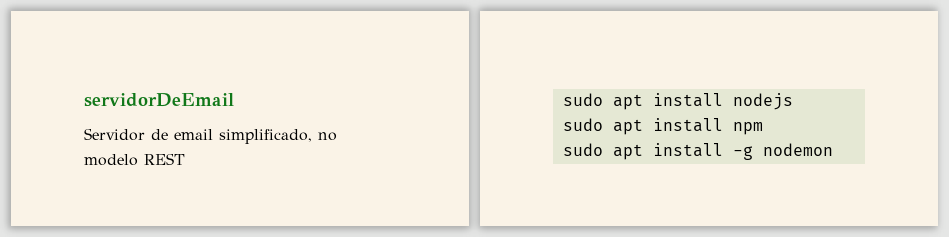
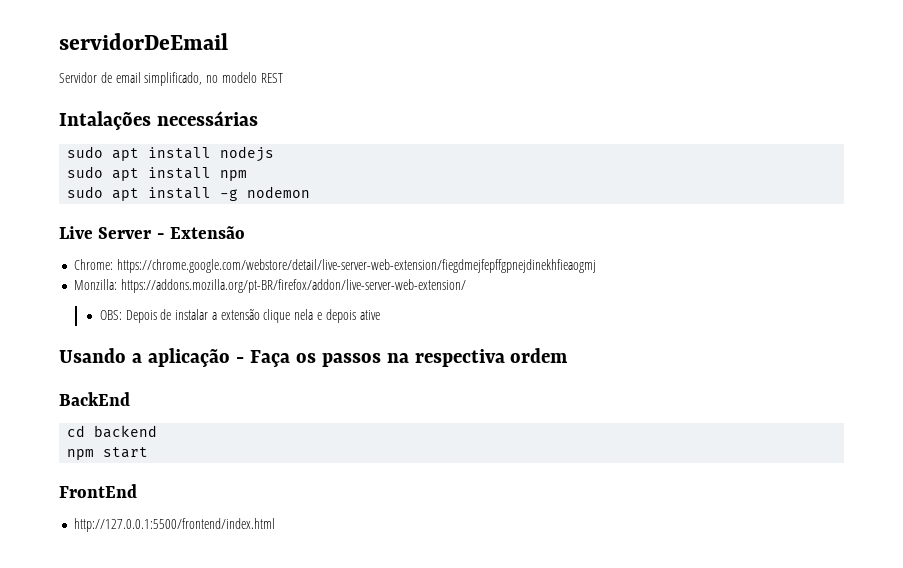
(185, 159) none -> [59,111,258,130] // Intalações necessárias
(833, 149) none -> [59,226,245,239] [74,259,597,273] [74,279,467,293] [99,308,380,323] [59,348,569,367] [59,392,130,406] [67,425,158,438] [67,447,149,460] [59,484,137,498] [74,518,276,532] // Live Server - Extensão // Chrome: https://chrome.google.com/webstore/detail/live-server-web-extension/fiegdmejfepffgpnejdinekhfieaogmj // Monzilla: https://addons.mozilla.org/pt-BR/firefox/addon/live-server-web-extension/ // OBS: Depois de instalar a extensão clique nela e depois ative // Usando a aplicação - Faça os passos na respectiva ordem // BackEnd // cd backend // npm start // FrontEnd // http://127.0.0.1:5500/frontend/index.html

